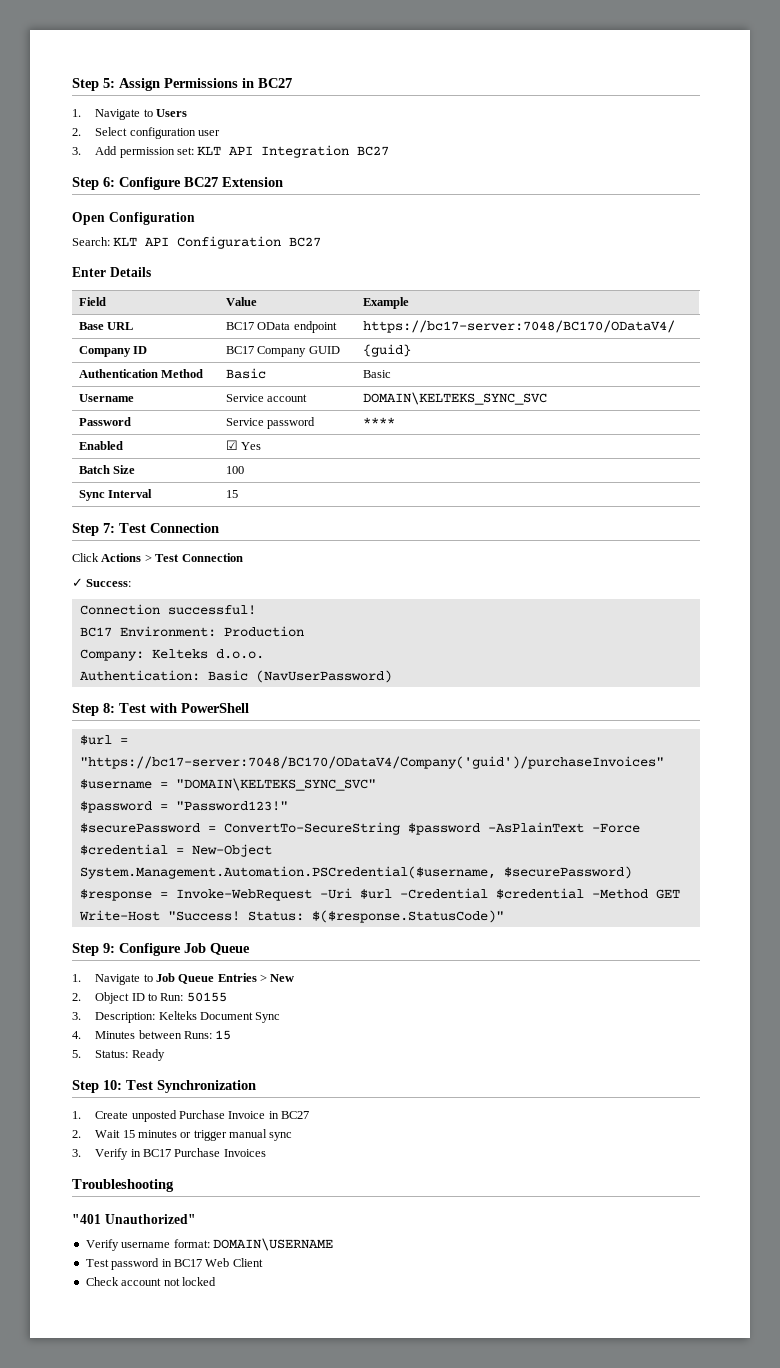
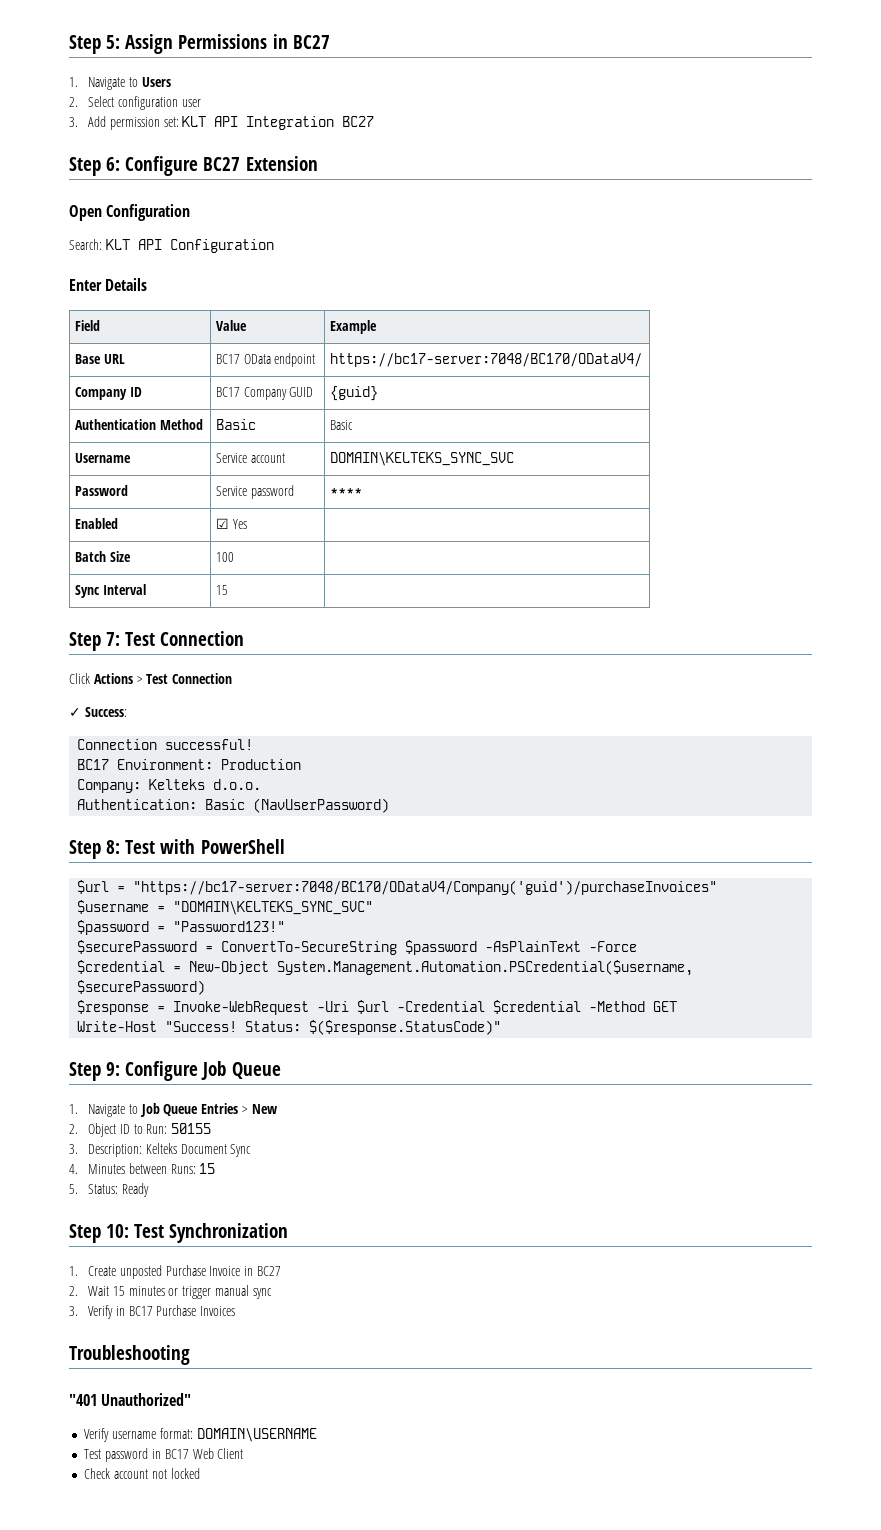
[289,237,322,247] BC27 -> (274, 246) none

